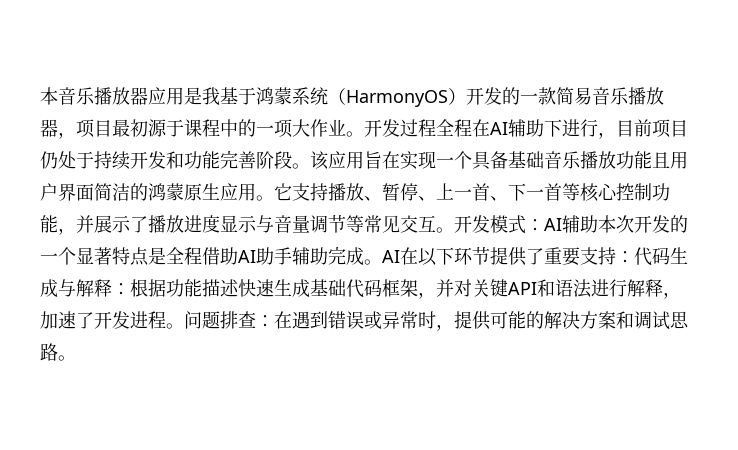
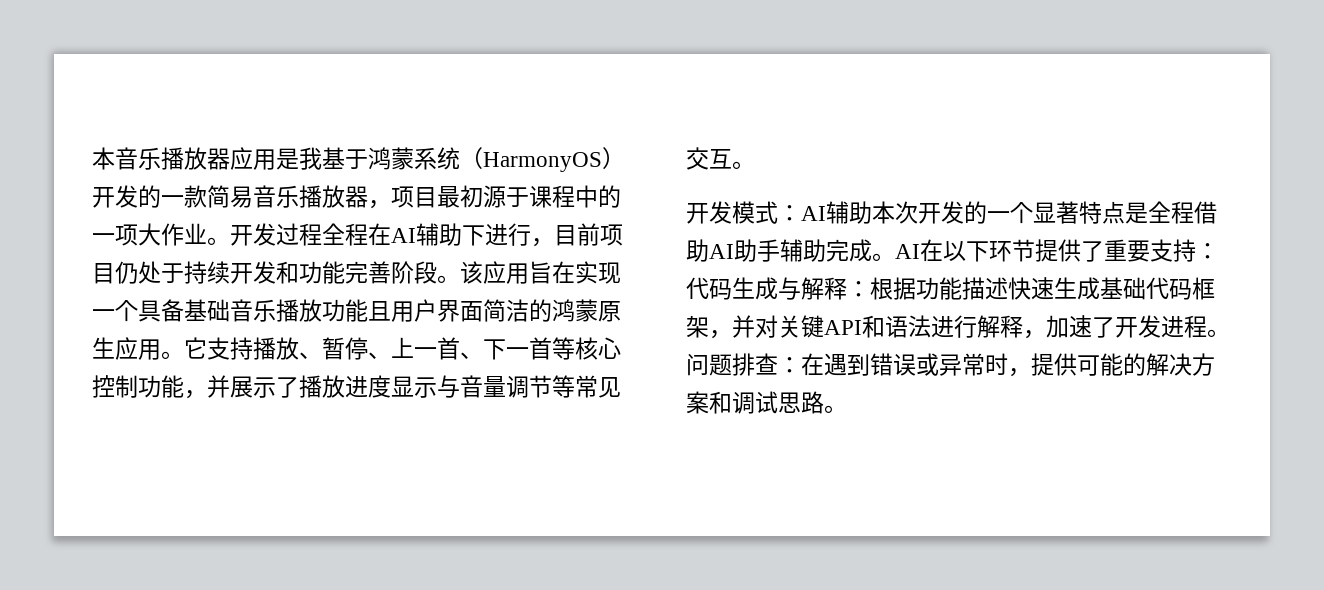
(454, 230) none -> (755, 165) //

